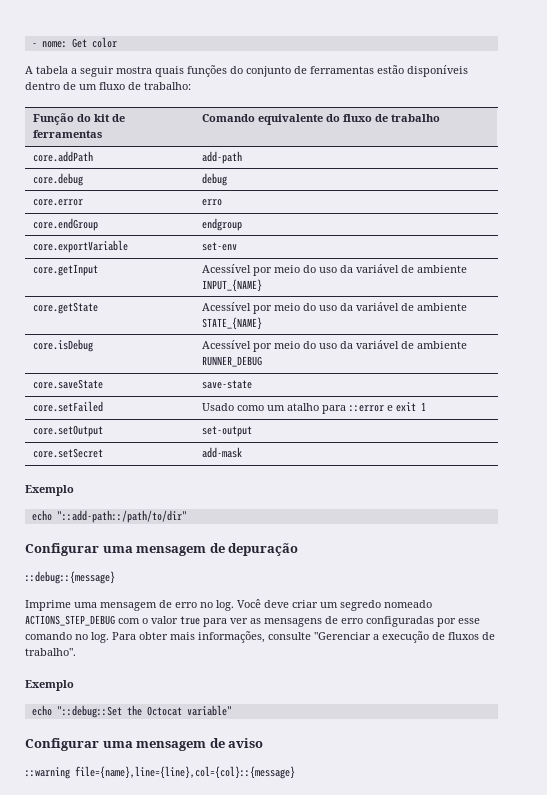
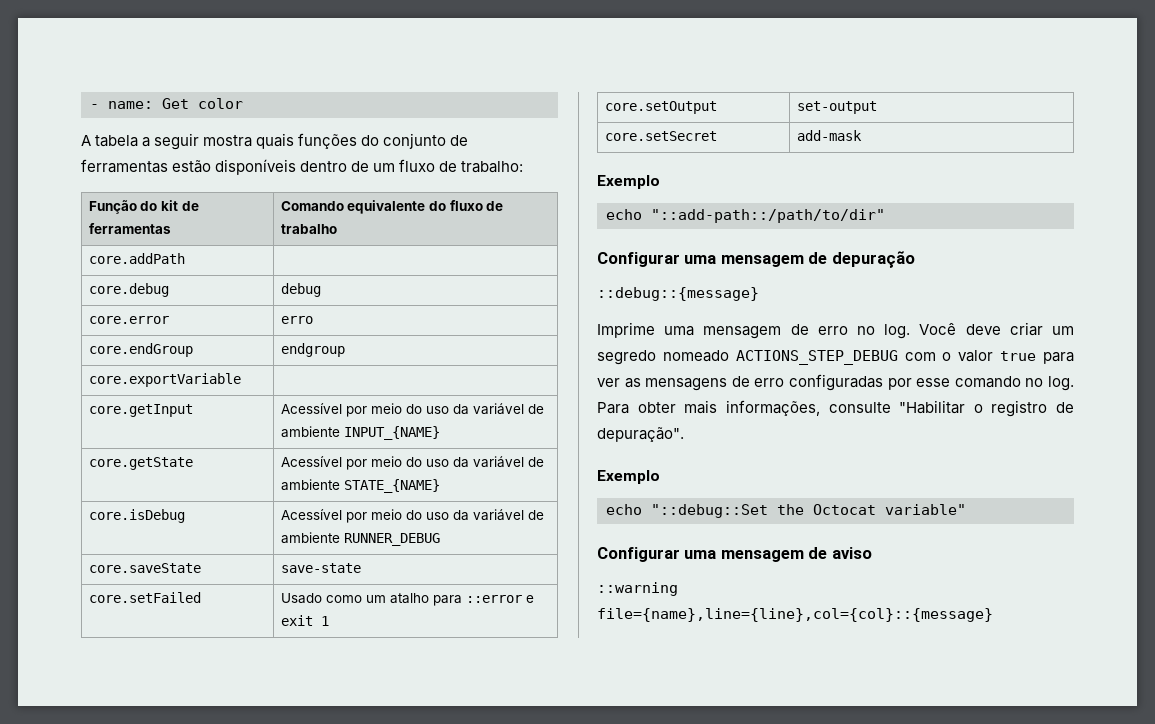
[41,41,67,48] nome: -> [108,101,153,109] name:
[201,151,242,164] add-path -> (185, 258) none
[201,242,237,251] set-env -> (241, 380) none
[314,631,495,643] [25,648,76,656] "Gerenciar a execução de fluxos de trabalho". -> [899,400,1074,417] [597,427,684,442] "Habilitar o registro de depuração".

